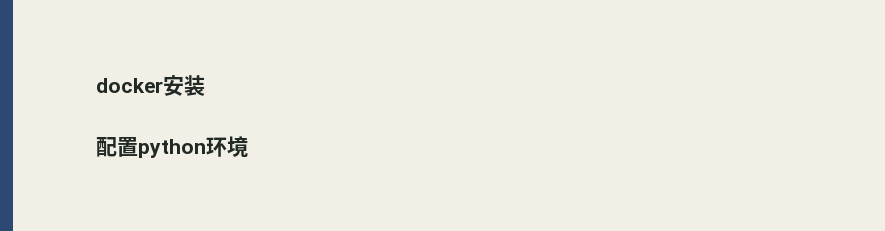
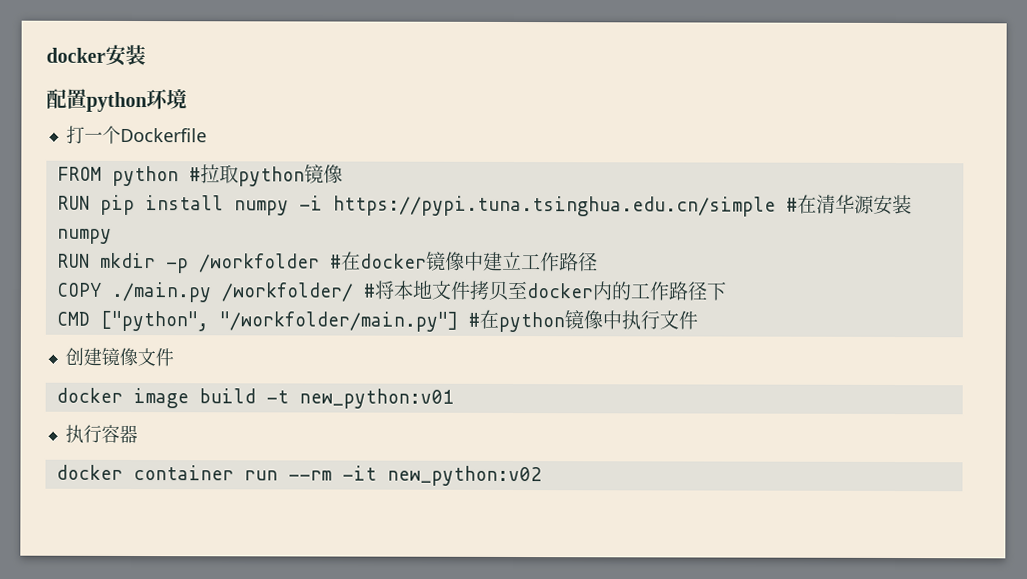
(248, 146) none -> [65,125,207,144] [56,164,343,187] [56,194,912,217] [56,228,112,244] [56,251,598,274] [55,280,727,303] [55,309,698,333] [64,347,174,367] [55,387,454,409] [64,424,138,444] [55,464,542,487] // 打一个Dockerfile // FROM python #拉取python镜像 // RUN pip install numpy -i https://pypi.tuna.tsinghua.edu.cn/simple #在清华源安装numpy // RUN mkdir -p /workfolder #在docker镜像中建立工作路径 // COPY ./main.py /workfolder/ #将本地文件拷贝至docker内的工作路径下 // CMD ["python", "/workfolder/main.py"] #在python镜像中执行文件 // 创建镜像文件 // docker image build -t new_python:v01 // 执行容器 // docker container run --rm -it new_python:v02

